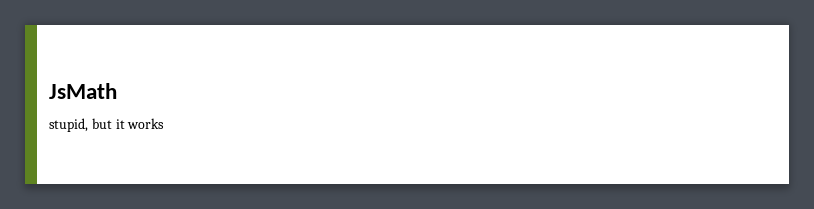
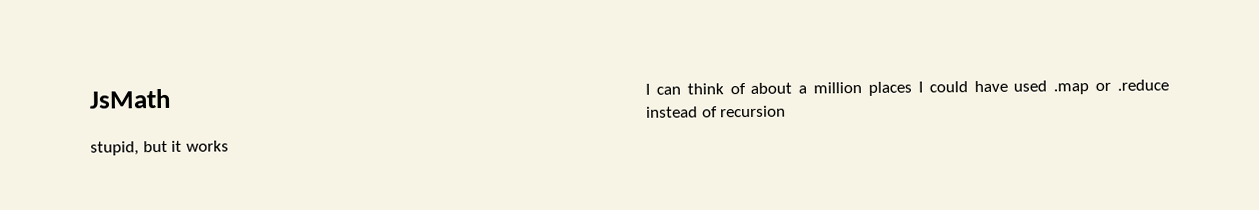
(165, 123) none -> [645,79,1169,96] [646,105,787,118] // I can think of about a million places I could have used .map or .reduce instead of recursion

